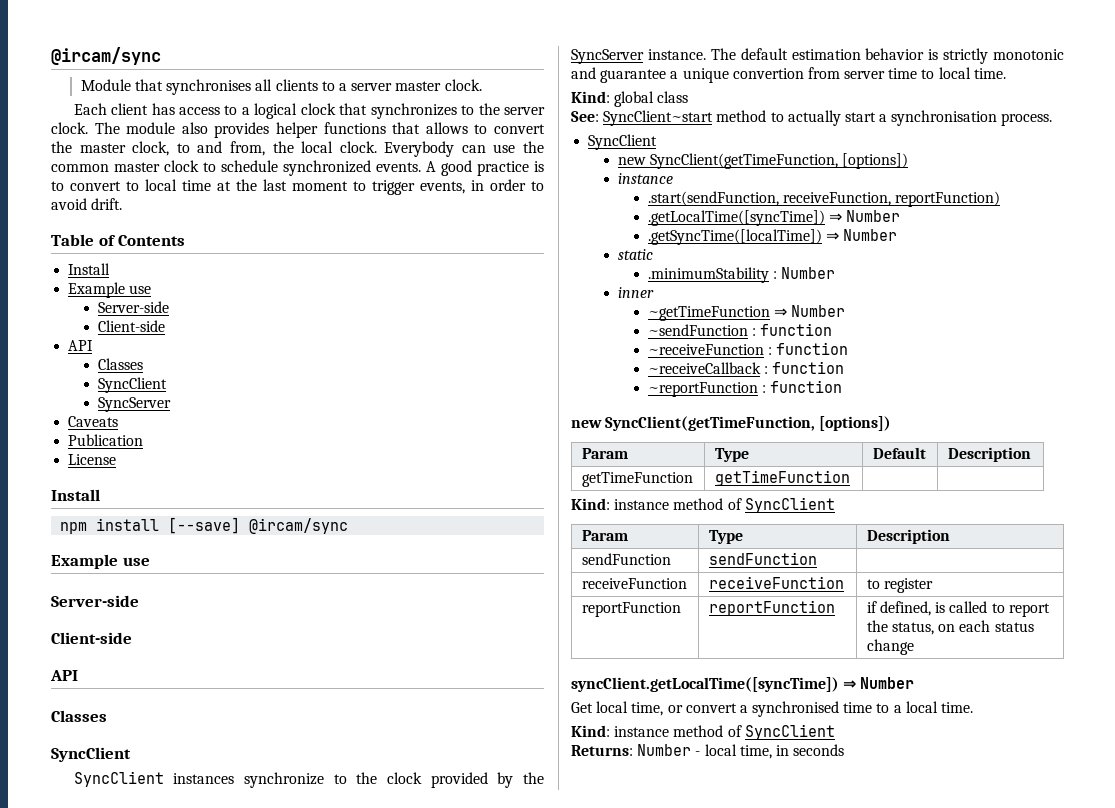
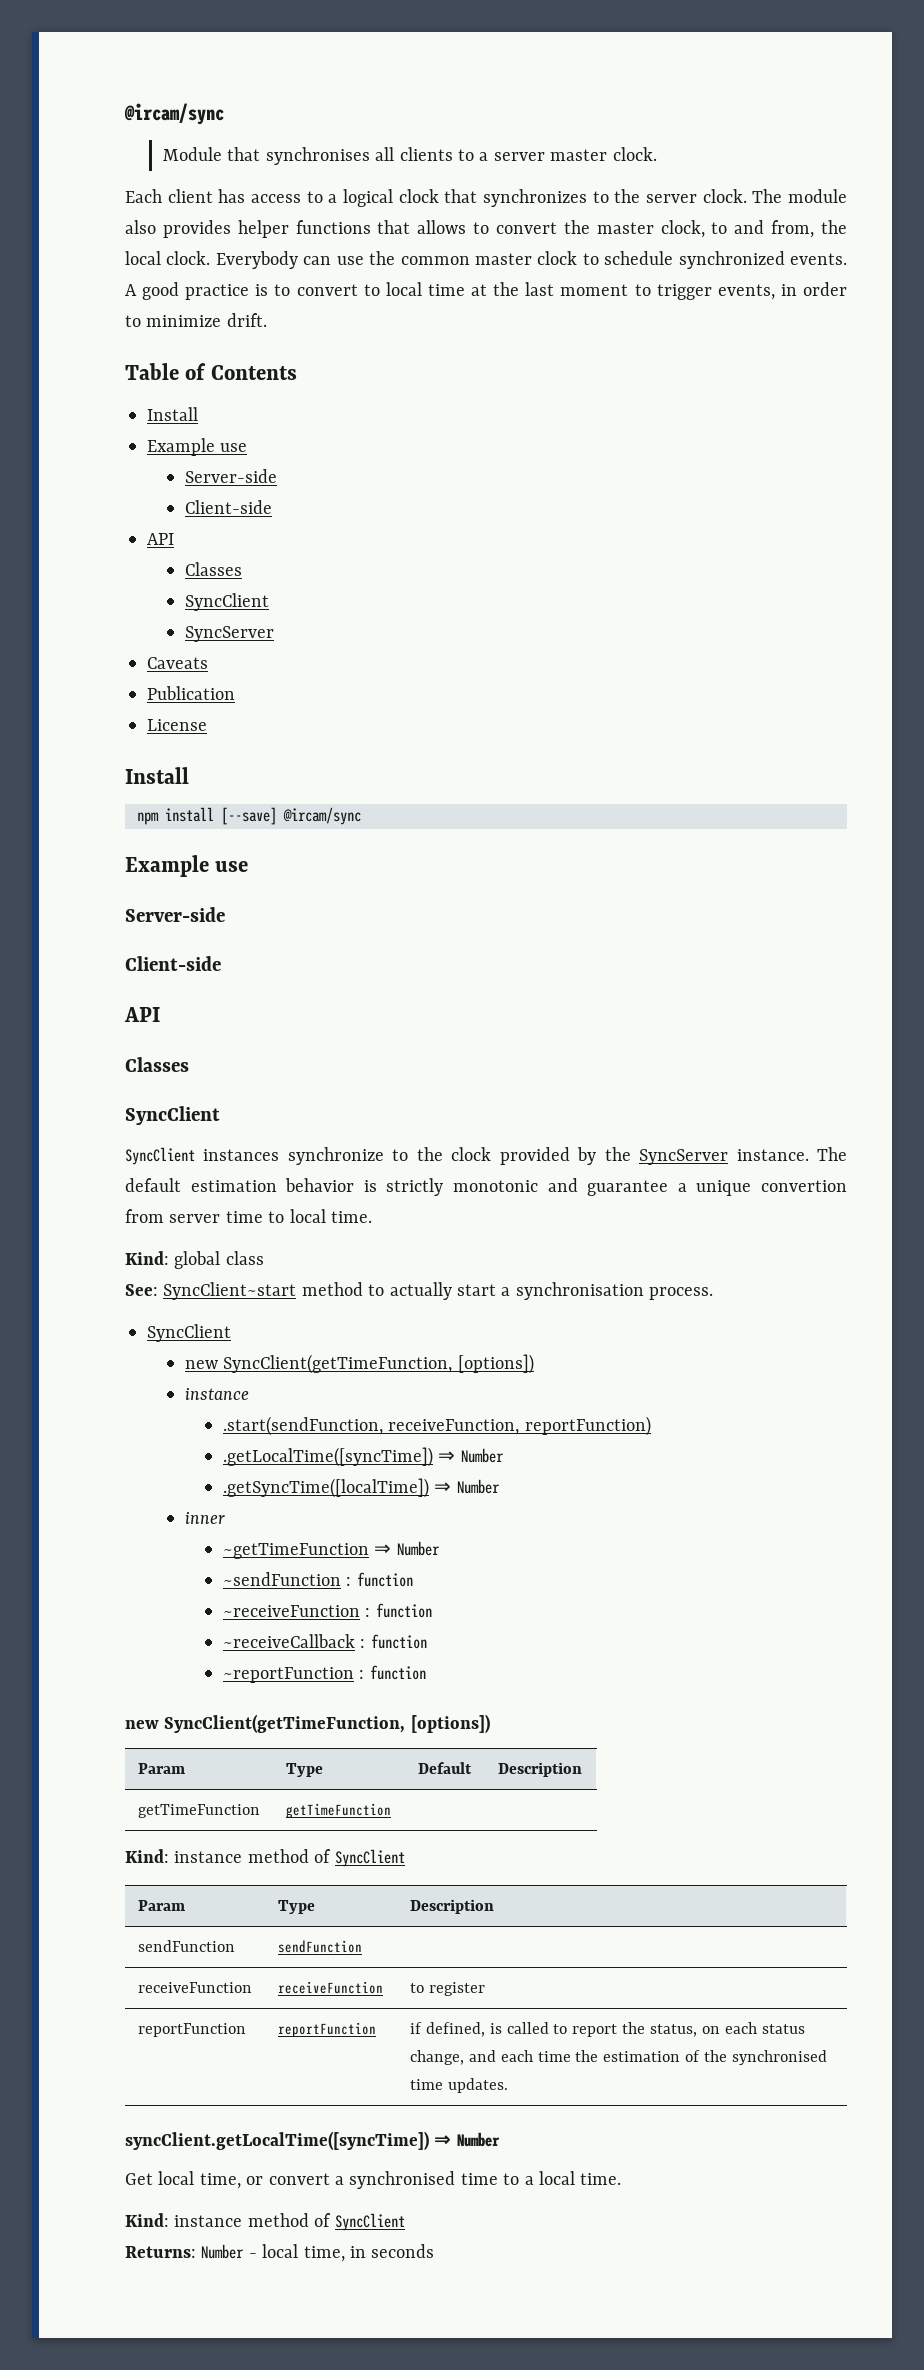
[51,198,87,210] avoid -> [146,315,222,327] minimize
[617,249,653,260] [647,267,836,283] // static // .minimumStability : Number -> (500, 1486) none
[866,639,914,655] change -> [409,2050,827,2065] [409,2078,508,2093] change, and each time the estimation of the synchronised time updates.

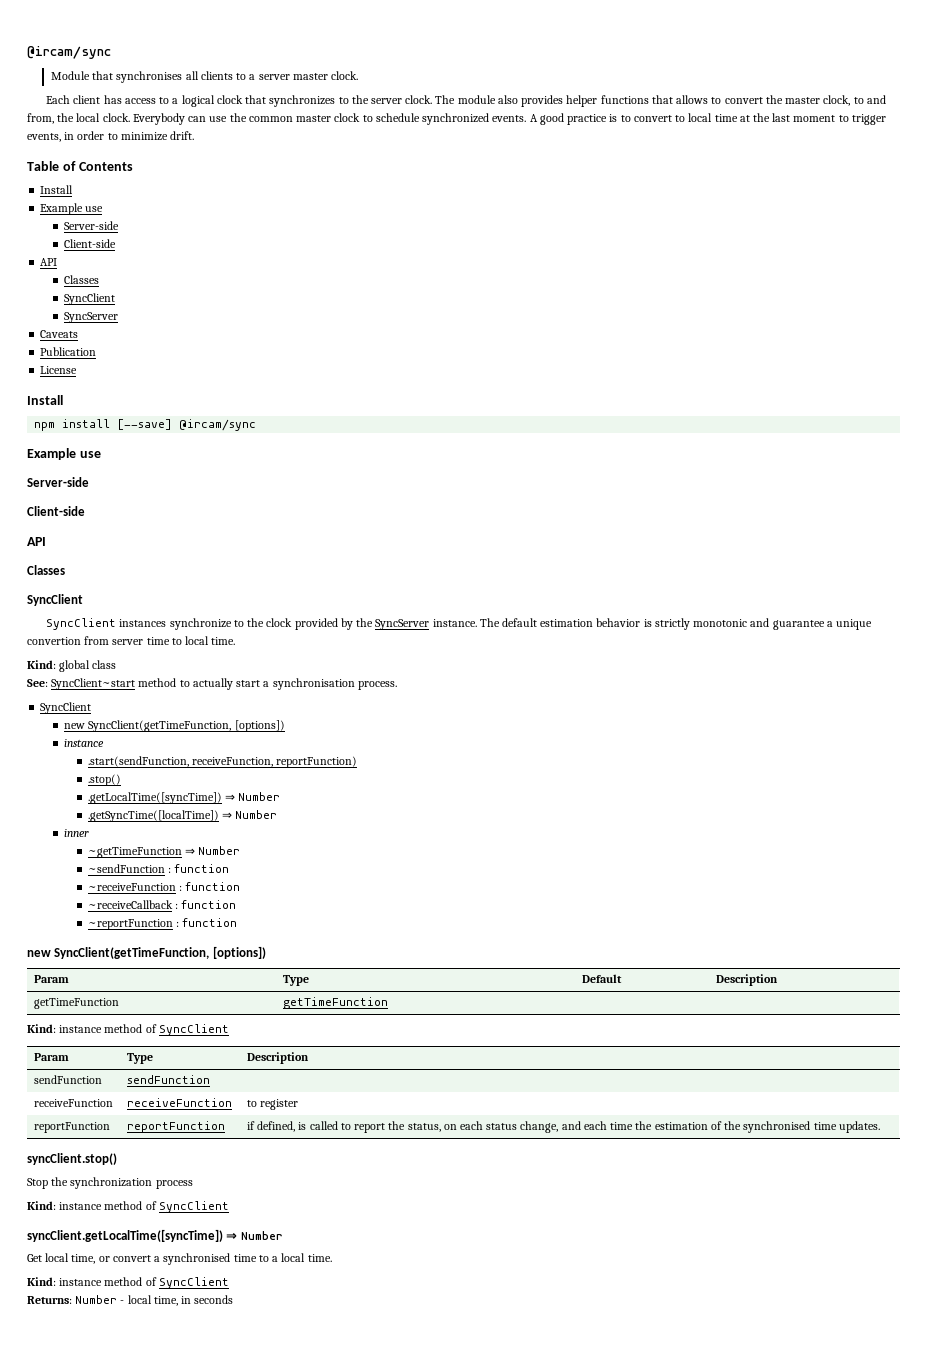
(651, 1426) none -> [87,774,121,786] // .stop()
(508, 2085) none -> [27,1153,117,1165] [27,1177,193,1189] [27,1201,229,1213] // syncClient.stop() // Stop the synchronization process // Kind: instance method of SyncClient

